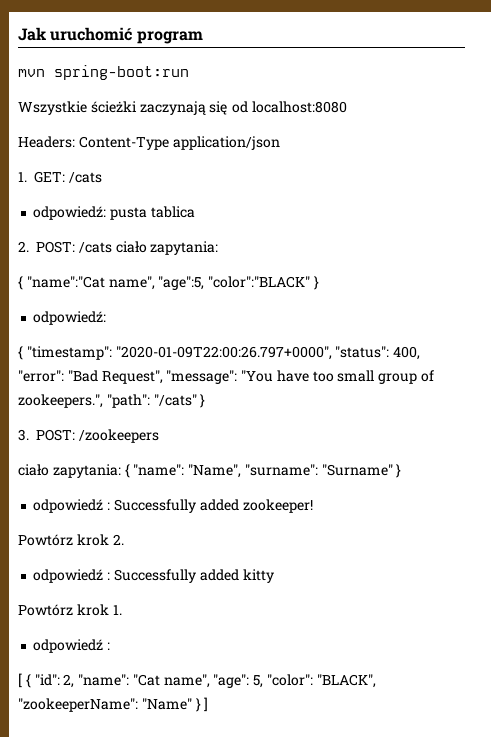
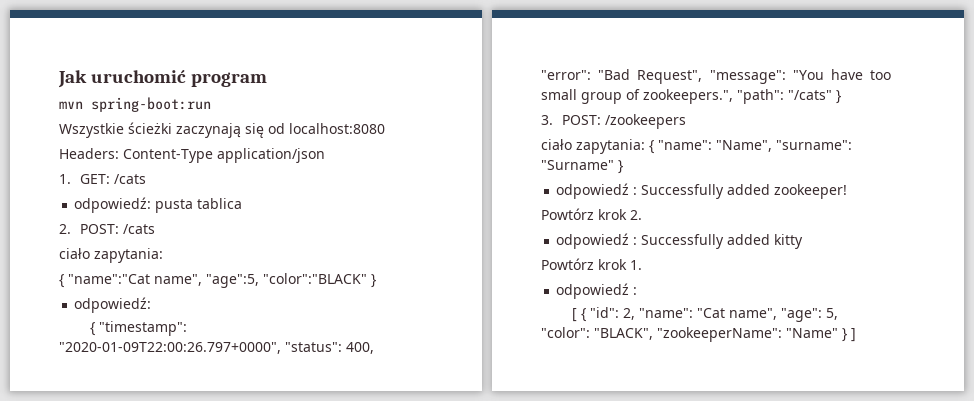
(112, 247) none -> (155, 229) //

